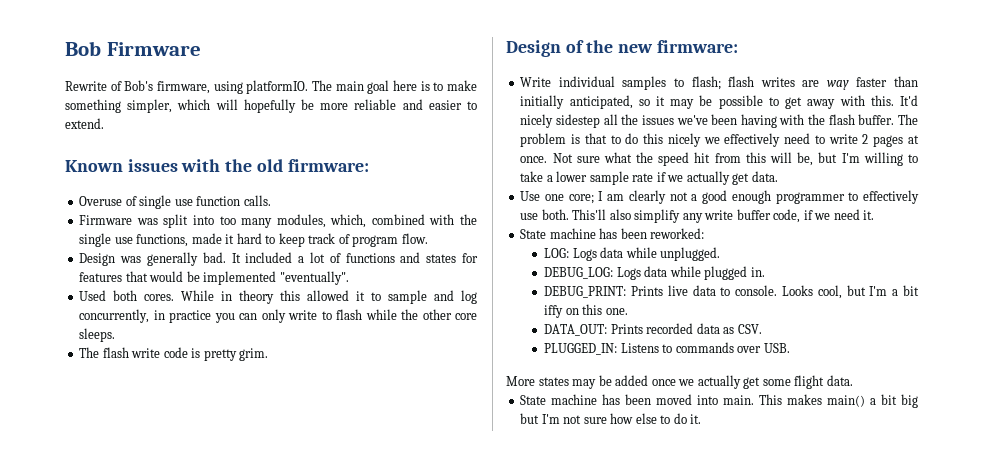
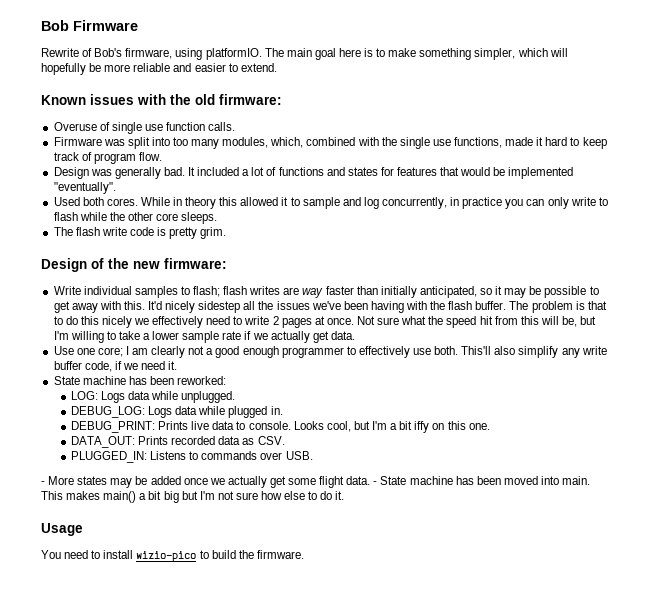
(790, 348) none -> [41,481,45,485] -
(853, 380) // -> [373,481,378,485] -
(702, 419) none -> [41,523,83,536] [41,550,304,562] // Usage // You need to install wizio-pico to build the firmware.

